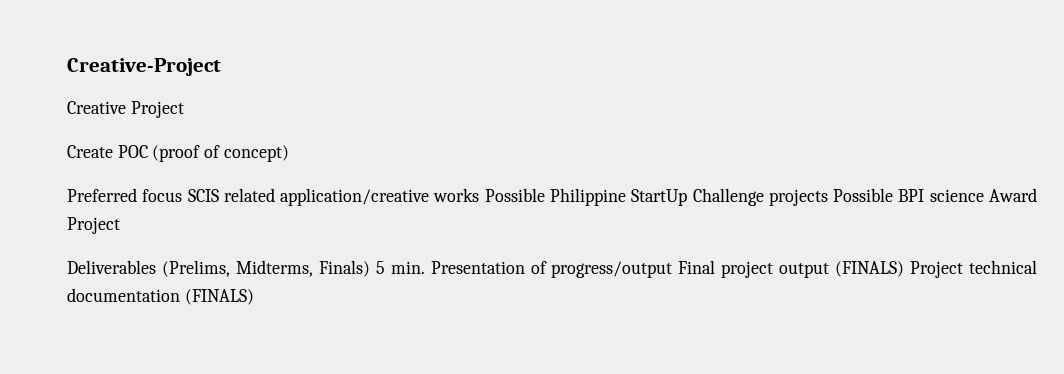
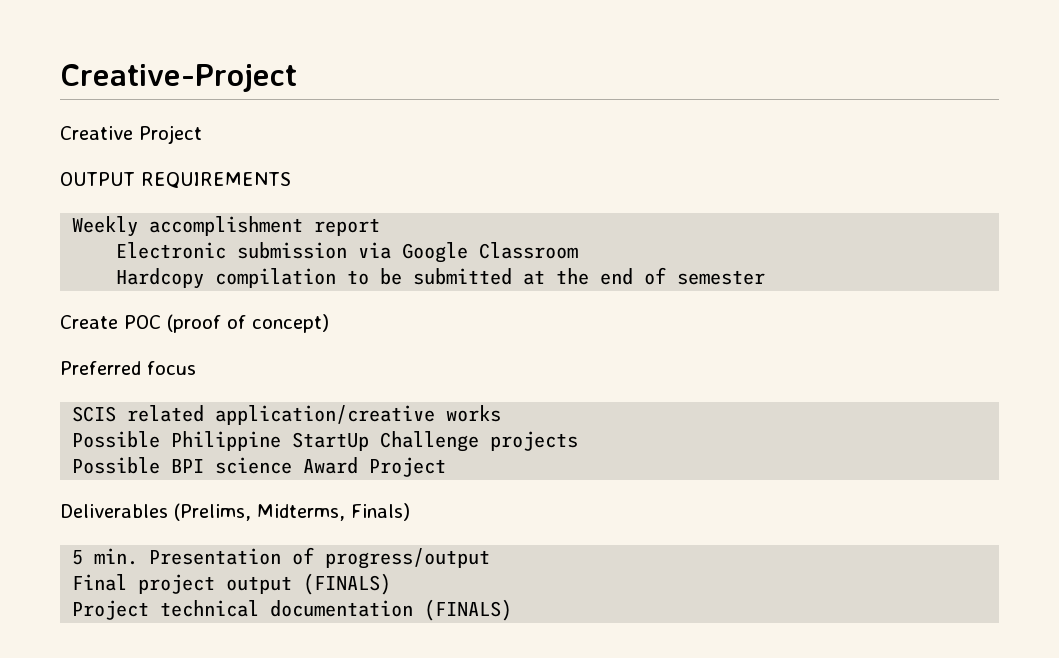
(184, 109) none -> [60,172,291,188] [72,216,381,237] [116,242,579,263] [116,267,766,289] // OUTPUT REQUIREMENTS // Weekly accomplishment report // Electronic submission via Google Classroom // Hardcopy compilation to be submitted at the end of semester
(183, 195) none -> (196, 368) //
(480, 195) none -> (502, 413) //
(828, 197) none -> (579, 441) //
(370, 268) none -> (410, 512) //
(673, 269) none -> (491, 558) //
(905, 269) none -> (392, 584) //

